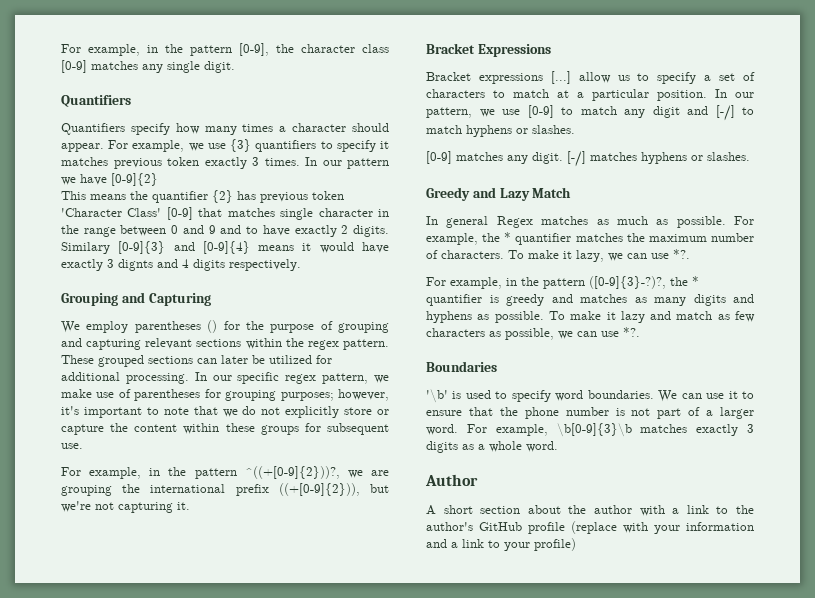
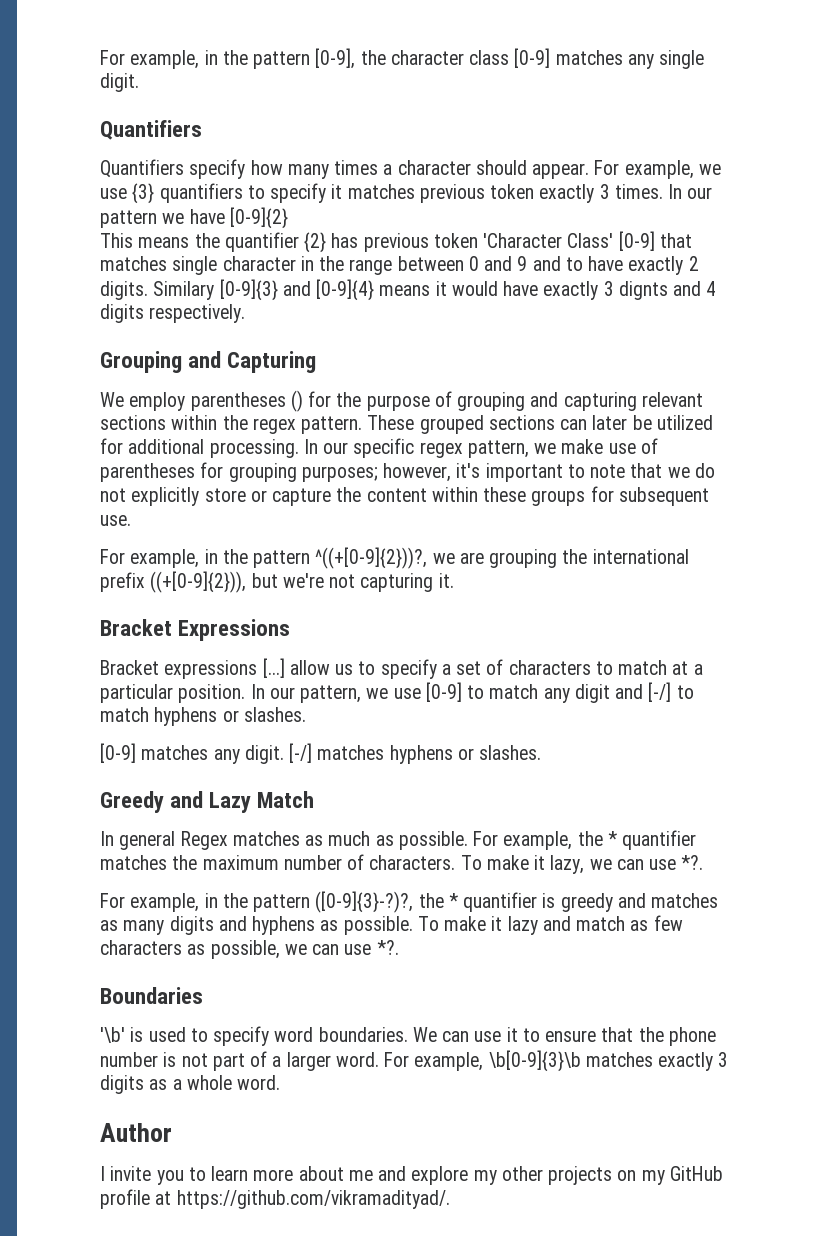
[426,505,754,516] [426,521,754,534] [426,538,576,551] A short section about the author with a link to the author's GitHub profile (replace with your information and a link to your profile) -> [100,1166,723,1185] [100,1189,450,1209] I invite you to learn more about me and explore my other projects on my GitHub profile at https://github.com/vikramadityad/.

